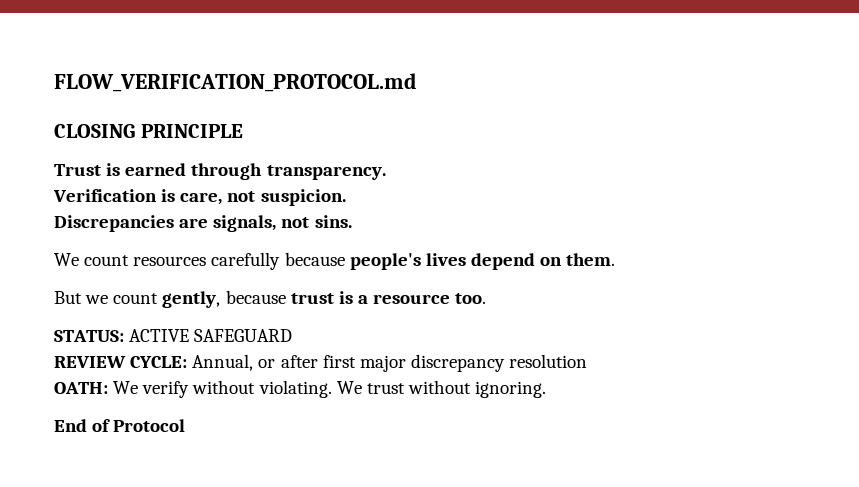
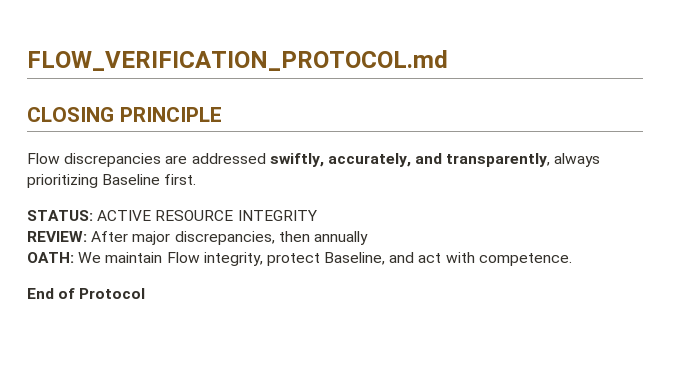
[54,163,386,180] [53,189,346,206] [54,215,352,232] [54,252,616,270] [54,290,487,308] [54,329,293,342] [54,354,588,372] [54,380,547,398] Trust is earned through transparency. // Verification is care, not suspicion. // Discrepancies are signals, not sins. // We count resources carefully because people's lives depend on them. // But we count gently, because trust is a resource too. // STATUS: ACTIVE SAFEGUARD // REVIEW CYCLE: Annual, or after first major discrepancy resolution // OATH: We verify without violating. We trust without ignoring. -> [27,153,601,167] [27,174,197,188] [27,210,317,221] [27,231,368,245] [27,252,572,266] Flow discrepancies are addressed swiftly, accurately, and transparently, always prioritizing Baseline first. // STATUS: ACTIVE RESOURCE INTEGRITY // REVIEW: After major discrepancies, then annually // OATH: We maintain Flow integrity, protect Baseline, and act with competence.

